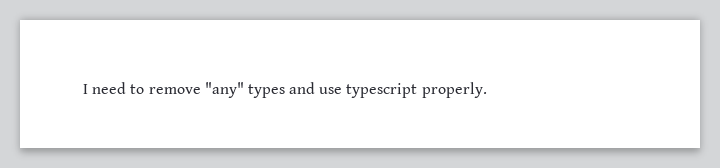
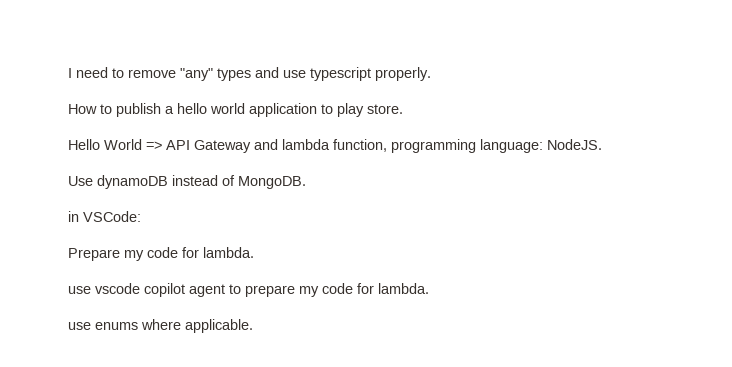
(487, 90) none -> [68,103,403,117] [68,139,602,153] [68,175,306,189] [68,211,141,222] [68,247,254,261] [68,283,429,297] [68,319,253,333] // How to publish a hello world application to play store. // Hello World => API Gateway and lambda function, programming language: NodeJS. // Use dynamoDB instead of MongoDB. // in VSCode: // Prepare my code for lambda. // use vscode copilot agent to prepare my code for lambda. // use enums where applicable.

